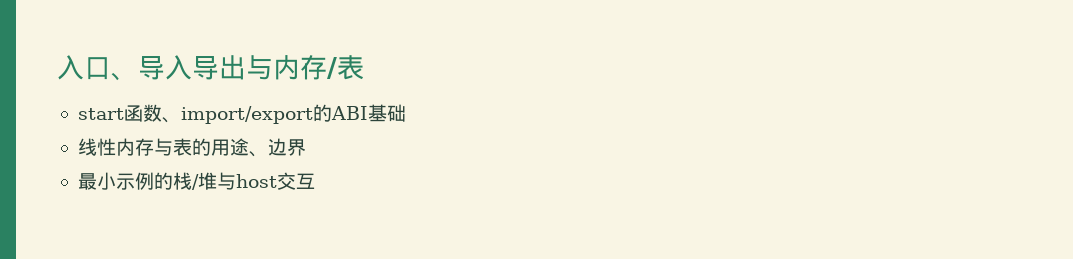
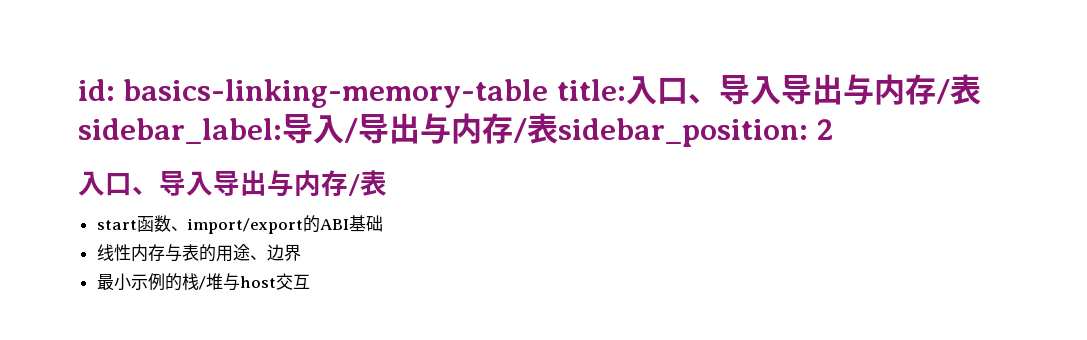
(57, 67) none -> [78,74,981,108] [78,113,835,147] id: basics-linking-memory-table title:入口、导入导出与内存/表sidebar_label:导入/导出与内存/表sidebar_position: 2 //

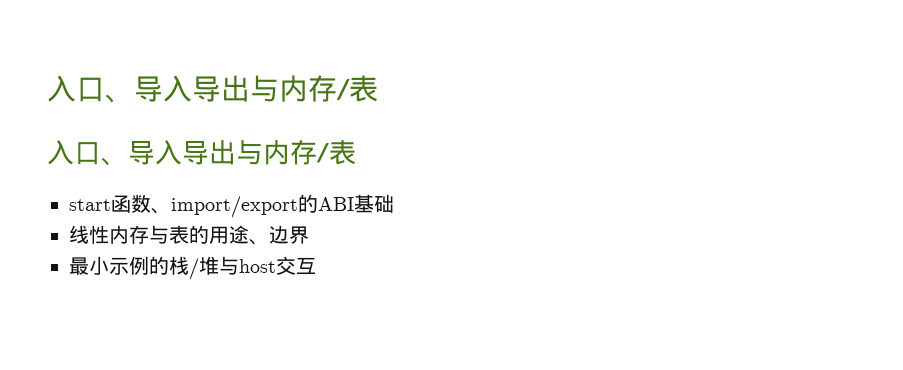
[78,74,981,108] [78,113,835,147] id: basics-linking-memory-table title:入口、导入导出与内存/表sidebar_label:导入/导出与内存/表sidebar_position: 2 -> [47,75,378,103] 入口、导入导出与内存/表

